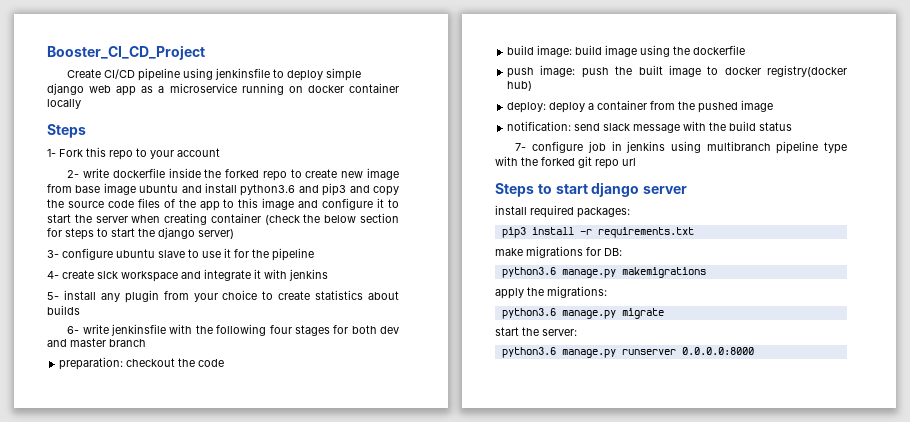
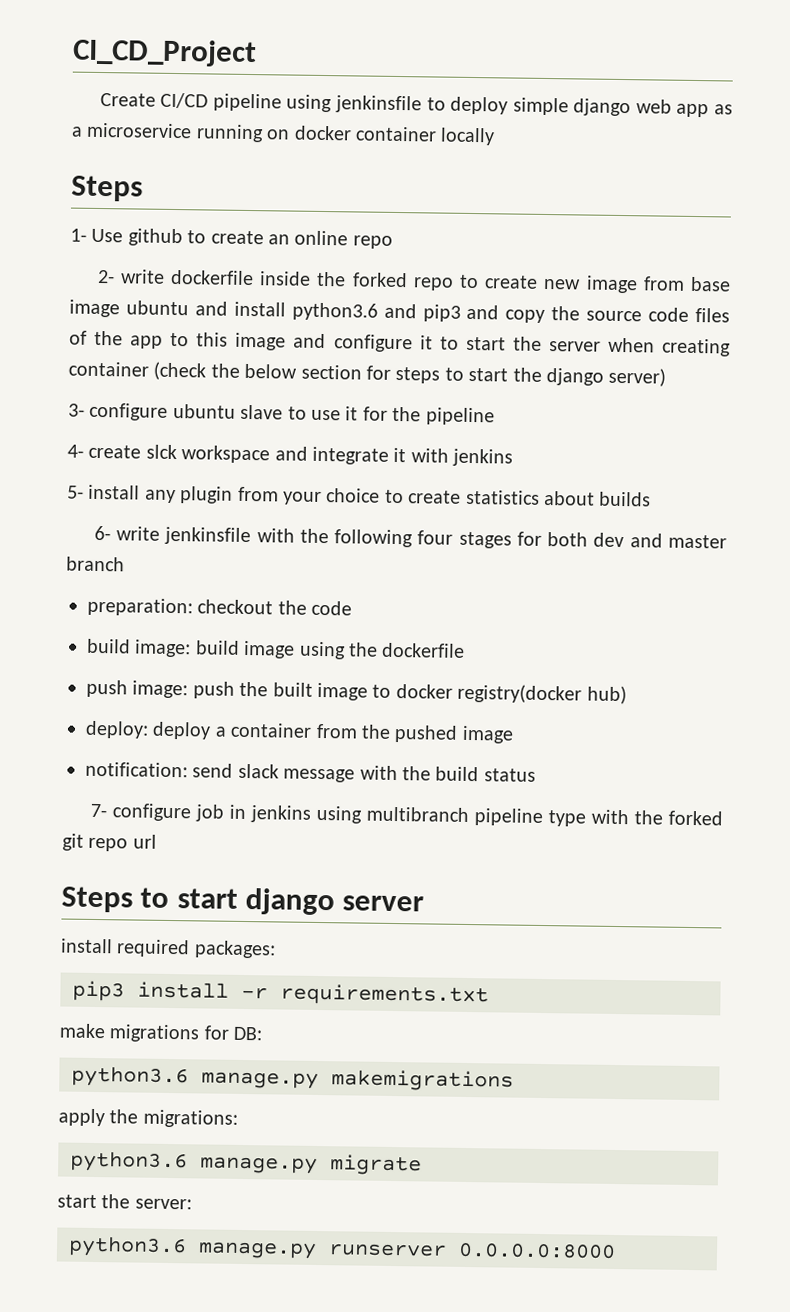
[47,45,205,60] Booster_CI_CD_Project -> [72,38,257,68] CI_CD_Project
[59,147,220,160] Fork this repo to your account -> [91,228,393,249] Use github to create an online repo

